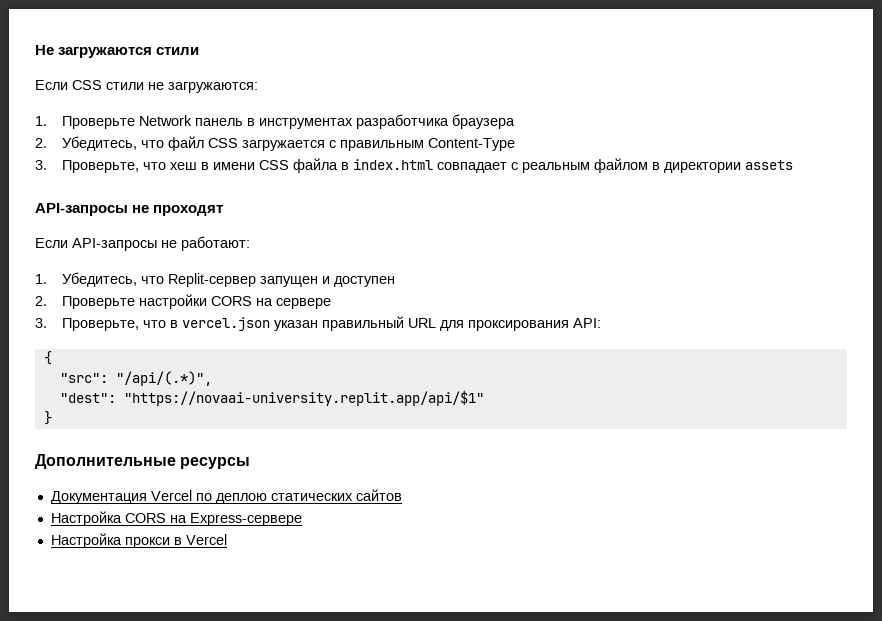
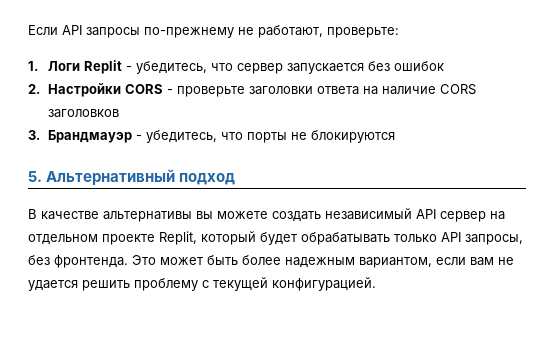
[35,45,200,58] [35,80,258,93] [35,114,516,129] [35,136,516,151] [35,158,794,173] [35,203,224,216] [35,236,250,251] [35,272,396,287] [35,294,332,309] [35,316,602,331] [43,351,52,365] [59,371,212,386] [59,390,484,406] [43,411,52,425] [35,454,251,469] [50,489,402,504] [50,511,302,526] [50,533,227,548] Не загружаются стили // Если CSS стили не загружаются: // 1. Проверьте Network панель в инструментах разработчика браузера // 2. Убедитесь, что файл CSS загружается с правильным Content-Type // 3. Проверьте, что хеш в имени CSS файла в index.html совпадает с реальным файлом в директории assets // API-запросы не проходят // Если API-запросы не работают: // 1. Убедитесь, что Replit-сервер запущен и доступен // 2. Проверьте настройки CORS на сервере // 3. Проверьте, что в vercel.json указан правильный URL для проксирования API: // { // "src": "/api/(.*)", // "dest": "https://novaai-university.replit.app/api/$1" // } // Дополнительные ресурсы // Документация Vercel по деплою статических сайтов // Настройка CORS на Express-сервере // Настройка прокси в Vercel -> [28,25,399,38] [28,60,445,74] [28,83,477,97] [48,109,120,118] [28,130,396,143] [28,169,236,185] [28,208,505,222] [28,231,523,245] [28,255,514,268] [28,277,376,291] Если API запросы по-прежнему не работают, проверьте: // 1. Логи Replit - убедитесь, что сервер запускается без ошибок // 2. Настройки CORS - проверьте заголовки ответа на наличие CORS заголовков // 3. Брандмауэр - убедитесь, что порты не блокируются // 5. Альтернативный подход // В качестве альтернативы вы можете создать независимый API сервер на отдельном проекте Replit, который будет обрабатывать только API запросы, без фронтенда. Это может быть более надежным вариантом, если вам не удается решить проблему с текущей конфигурацией.

